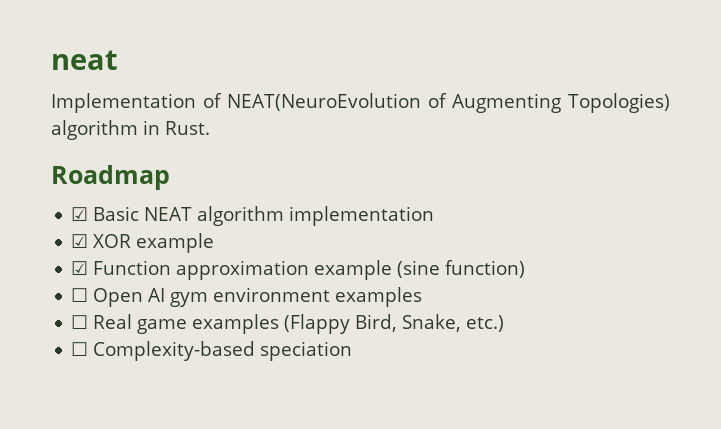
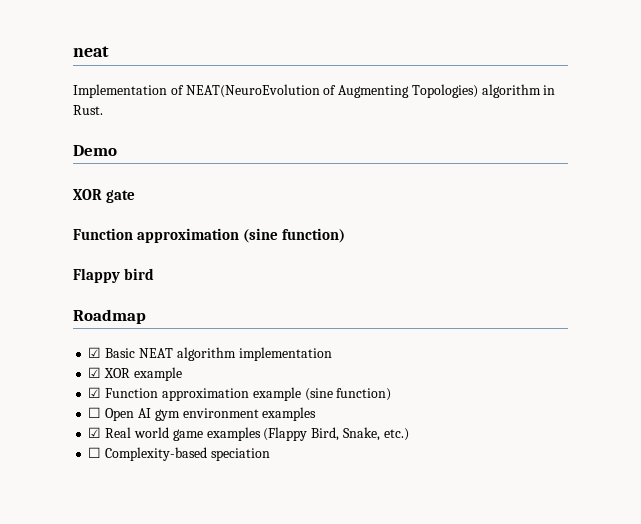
(210, 128) none -> [73,145,117,156] [73,189,136,203] [73,228,346,243] [73,268,155,283] // Demo // XOR gate // Function approximation (sine function) // Flappy bird
[71,314,133,329] ☐ Real -> [88,427,169,438] ☑ Real world

